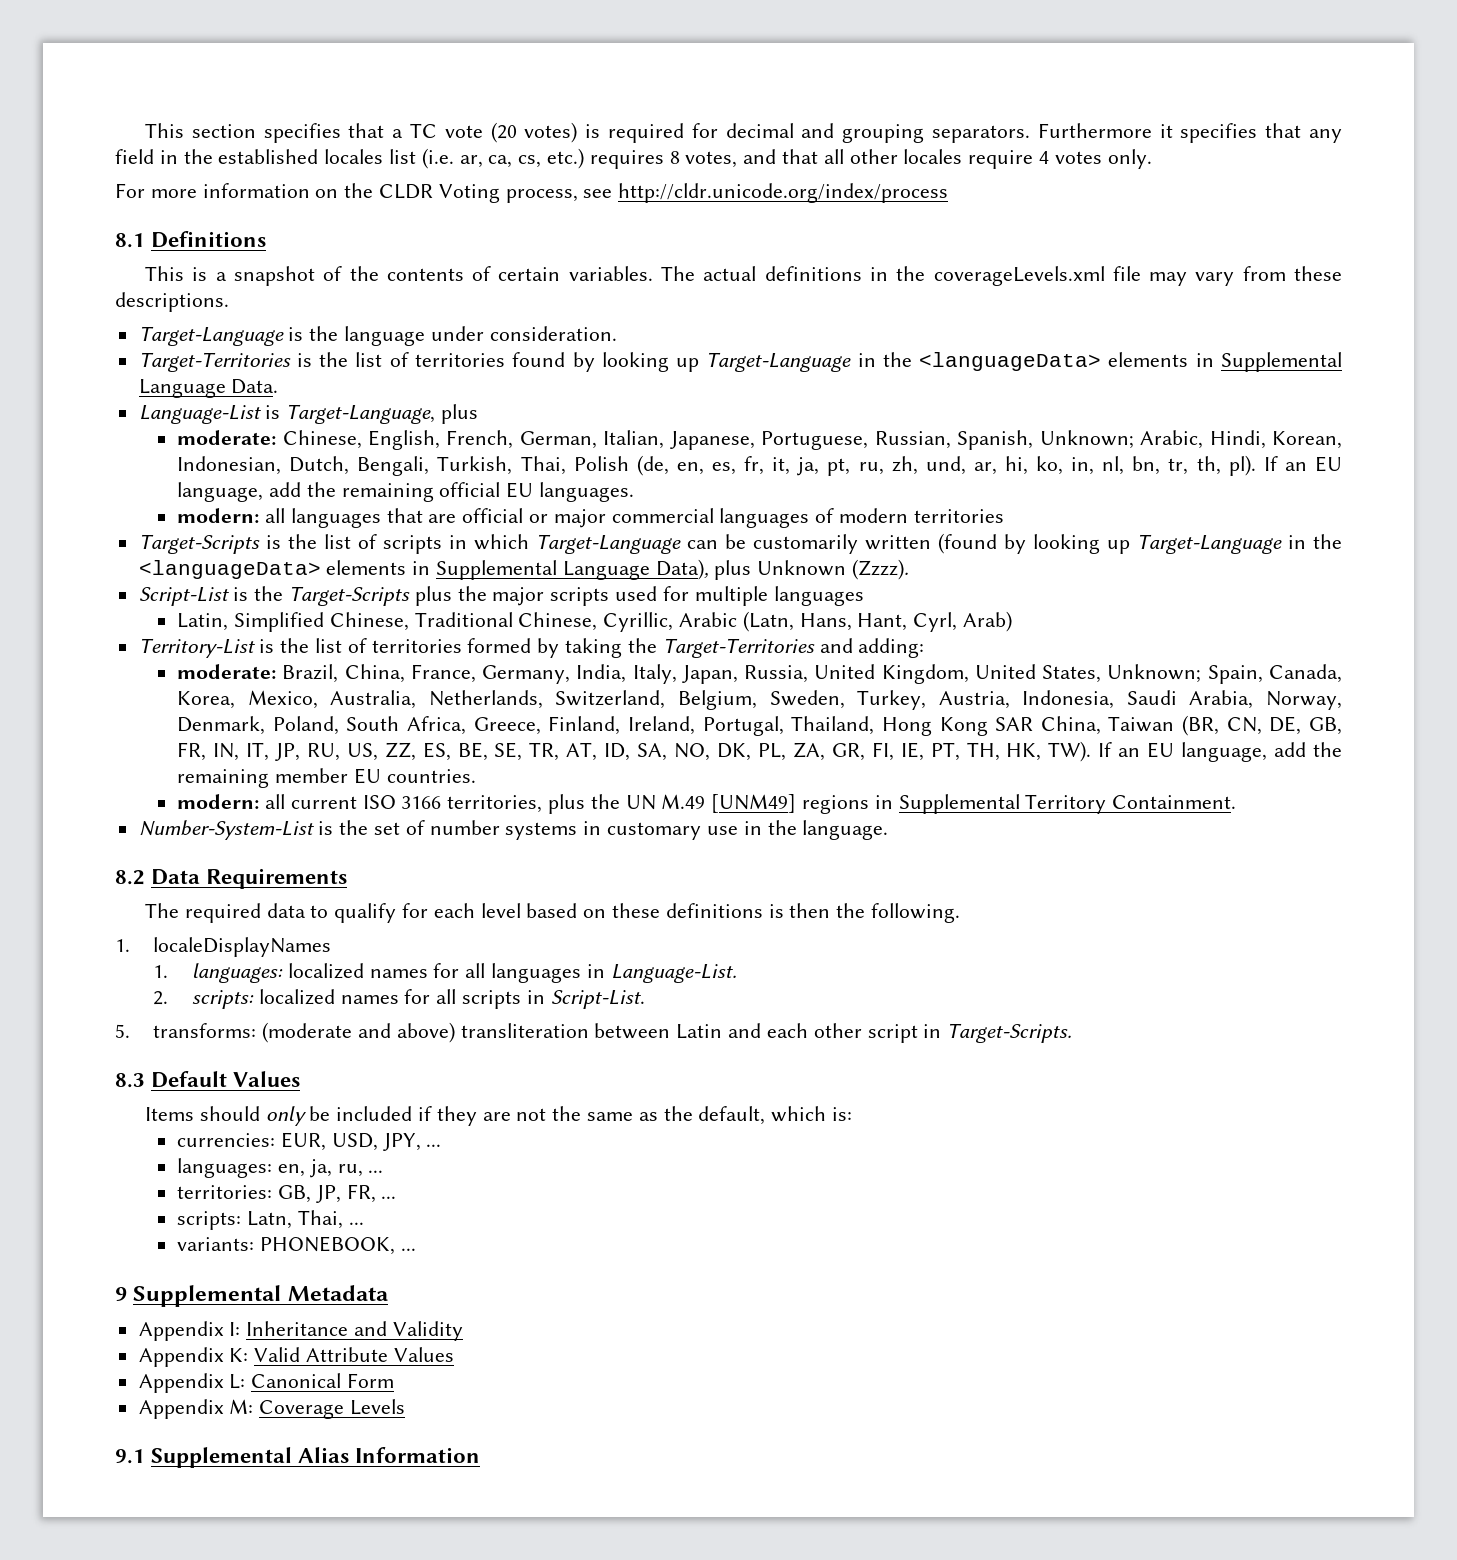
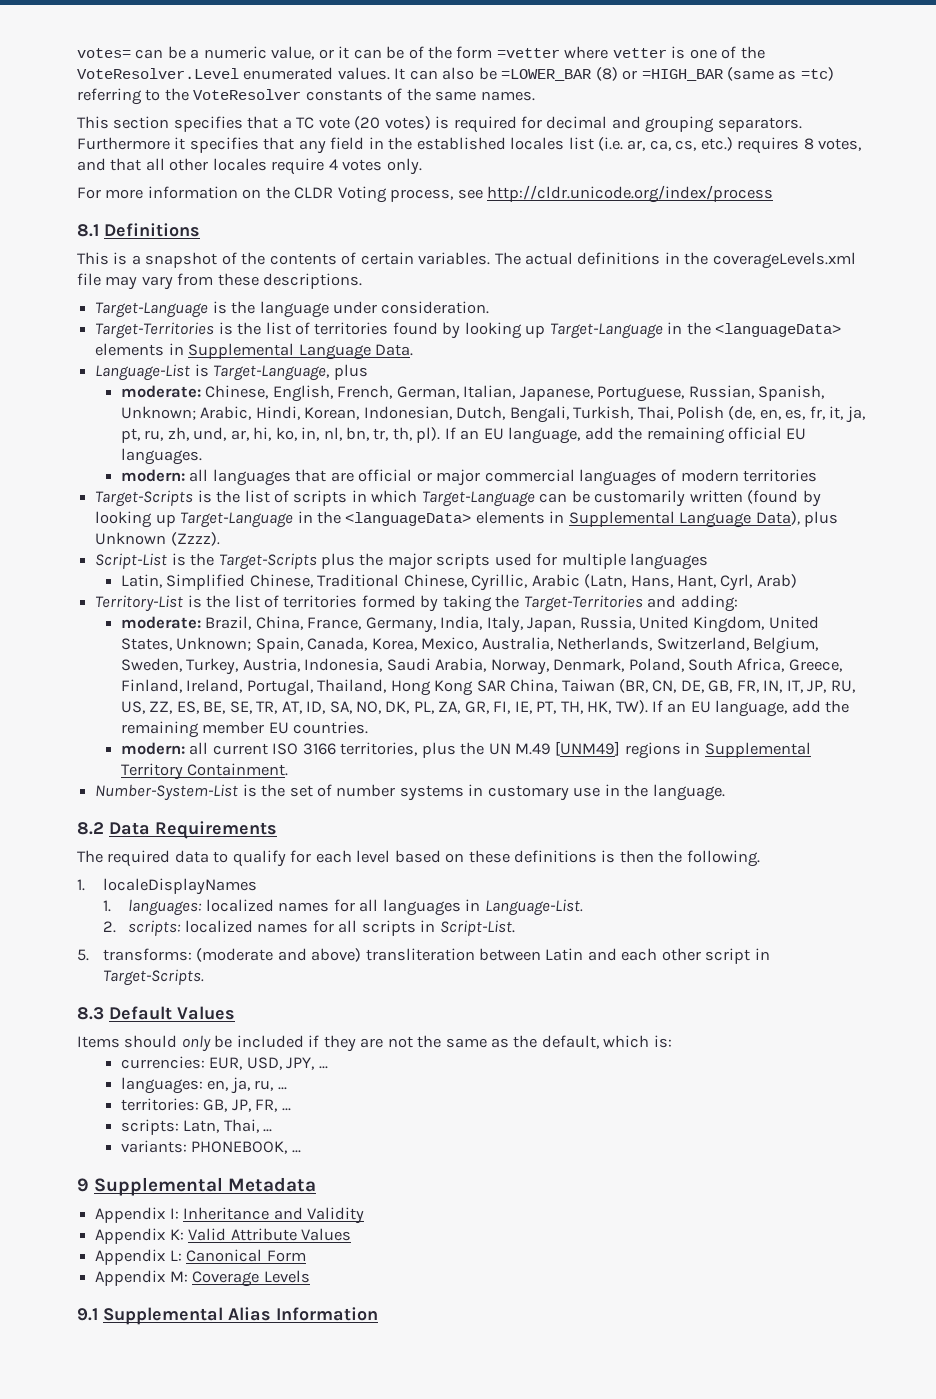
(145, 130) none -> [77,46,765,60] [77,67,834,81] [77,88,535,105] votes= can be a numeric value, or it can be of the form =vetter where vetter is one of the VoteResolver.Level enumerated values. It can also be =LOWER_BAR (8) or =HIGH_BAR (same as =tc) referring to the VoteResolver constants of the same names. //

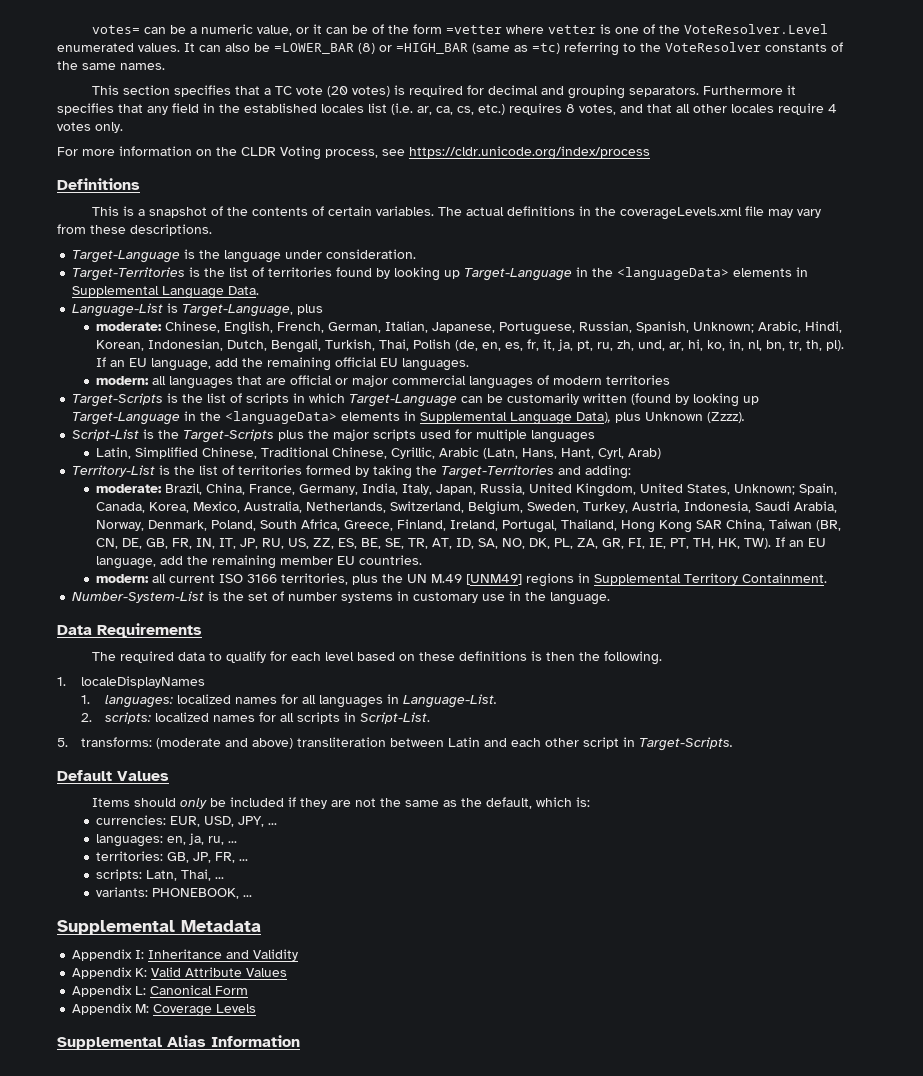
[487,185,774,203] [77,224,99,237] http://cldr.unicode.org/index/process // 8.1 -> [409,146,650,160] https://cldr.unicode.org/index/process //
[77,822,104,835] 8.2 -> (611, 598) none
[77,1007,104,1020] 8.3 -> (733, 744) none
[77,1178,89,1192] 9 -> (253, 896) none
[77,1308,98,1321] 9.1 -> (257, 1008) none

